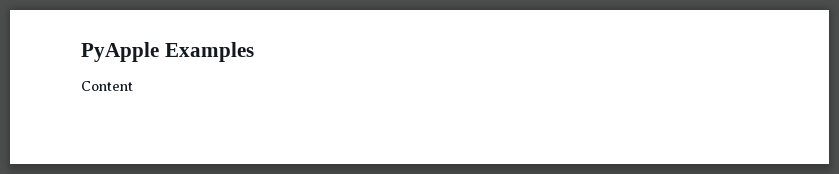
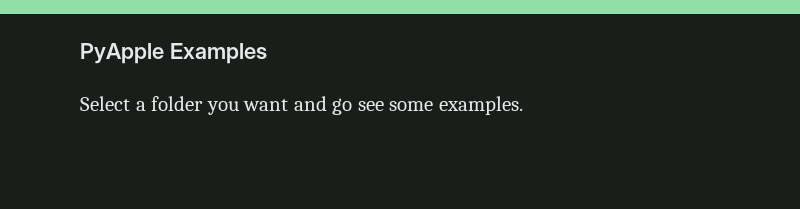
[81,81,133,91] Content -> [80,96,523,115] Select a folder you want and go see some examples.

